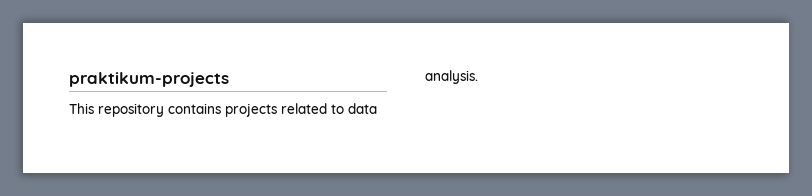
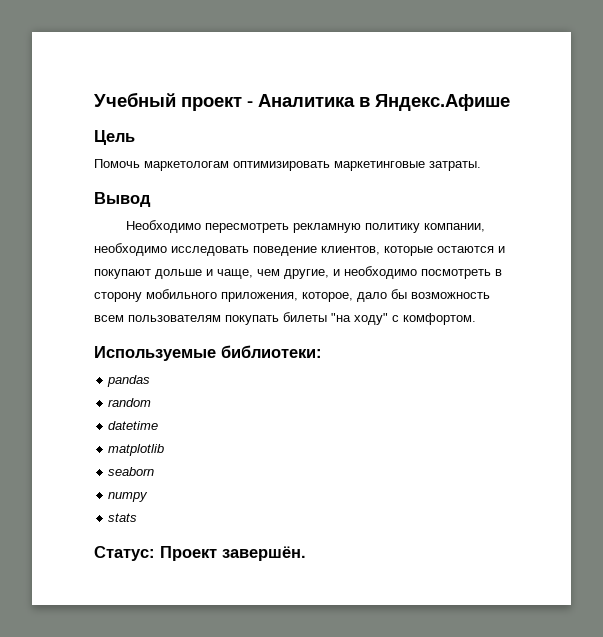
[69,72,229,87] [69,103,377,117] [425,70,478,84] praktikum-projects // This repository contains projects related to data analysis. -> [94,92,510,111] [94,130,135,145] [94,159,481,171] [94,192,151,207] [126,220,486,233] [94,243,505,256] [94,266,502,279] [94,289,490,302] [94,312,476,325] [94,345,322,361] [107,375,151,387] [108,398,152,407] [108,421,159,430] [108,444,165,456] [108,467,155,476] [108,492,149,502] [108,513,138,522] [94,546,306,561] Учебный проект - Аналитика в Яндекс.Афише // Цель // Помочь маркетологам оптимизировать маркетинговые затраты. // Вывод // Необходимо пересмотреть рекламную политику компании, необходимо исследовать поведение клиентов, которые остаются и покупают дольше и чаще, чем другие, и необходимо посмотреть в сторону мобильного приложения, которое, дало бы возможность всем пользователям покупать билеты "на ходу" с комфортом. // Используемые библиотеки: // pandas // random // datetime // matplotlib // seaborn // numpy // stats // Статус: Проект завершён.

